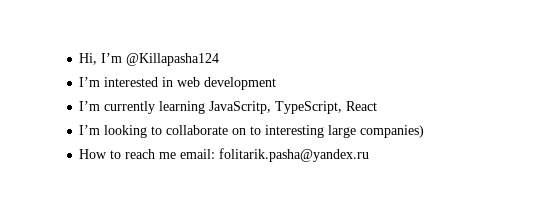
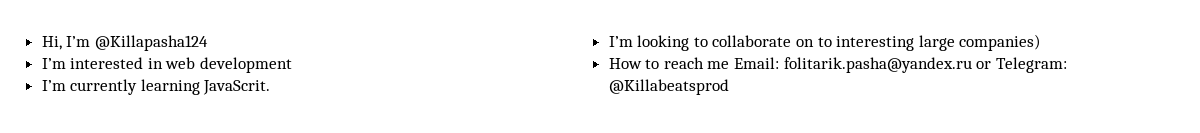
[209,101,378,114] JavaScritp, TypeScript, React -> [203,80,271,95] JavaScrit.
[180,148,370,162] email: folitarik.pasha@yandex.ru -> [734,57,1067,73] [608,79,729,95] Email: folitarik.pasha@yandex.ru or Telegram: @Killabeatsprod

